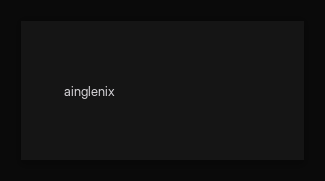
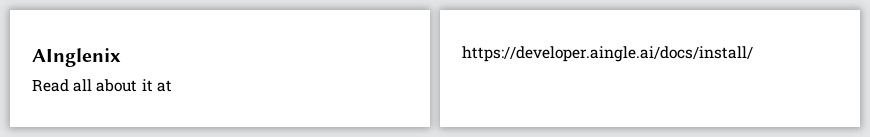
[64,86,115,99] ainglenix -> [32,48,121,67] [32,79,172,92] [462,46,753,62] AInglenix // Read all about it at https://developer.aingle.ai/docs/install/

